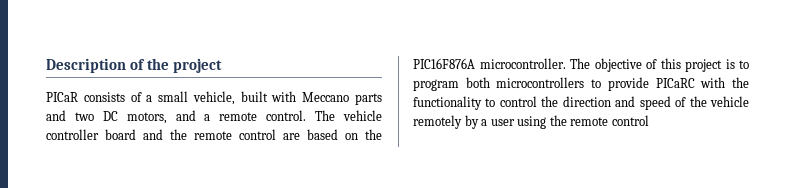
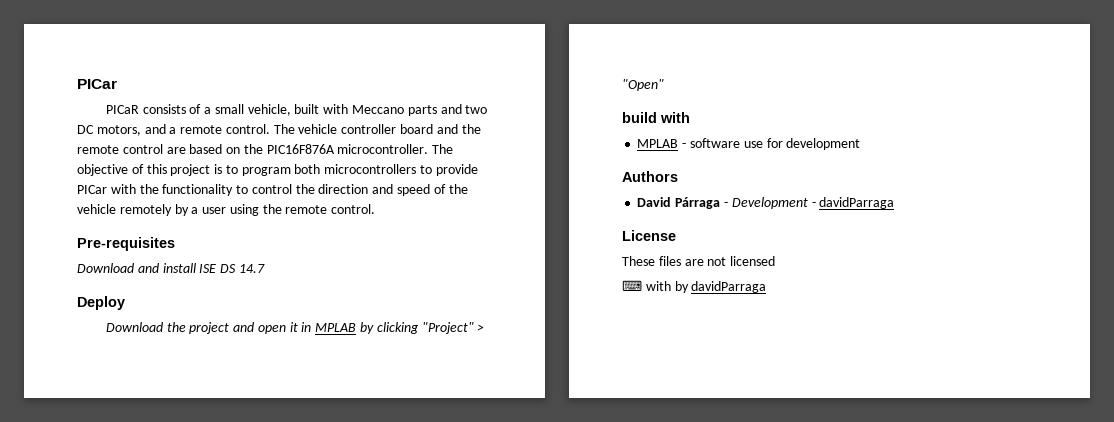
[46,58,223,73] Description of the project -> [77,79,117,89] PICar
[655,78,695,88] PICaRC -> [77,185,107,194] PICar
[611,115,649,126] control -> [331,204,376,214] [77,237,175,251] [77,263,265,273] [77,296,125,310] [105,322,485,334] [622,79,664,91] [622,112,690,123] [637,138,861,150] [622,171,678,182] [637,197,895,209] [622,230,676,241] [622,256,776,266] [622,280,767,293] control. // Pre-requisites // Download and install ISE DS 14.7 // Deploy // Download the project and open it in MPLAB by clicking "Project" > "Open" // build with // MPLAB - software use for development // Authors // David Párraga - Development - davidParraga // License // These files are not licensed // ⌨ with by davidParraga

